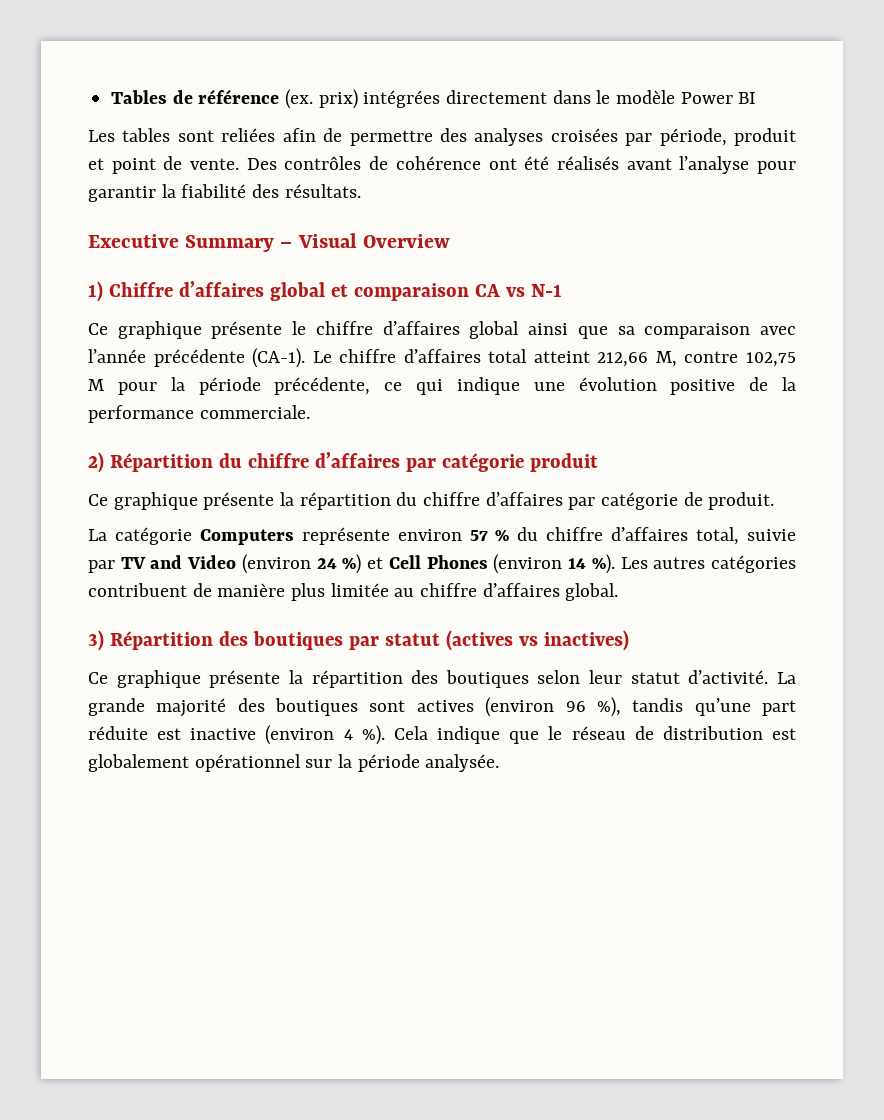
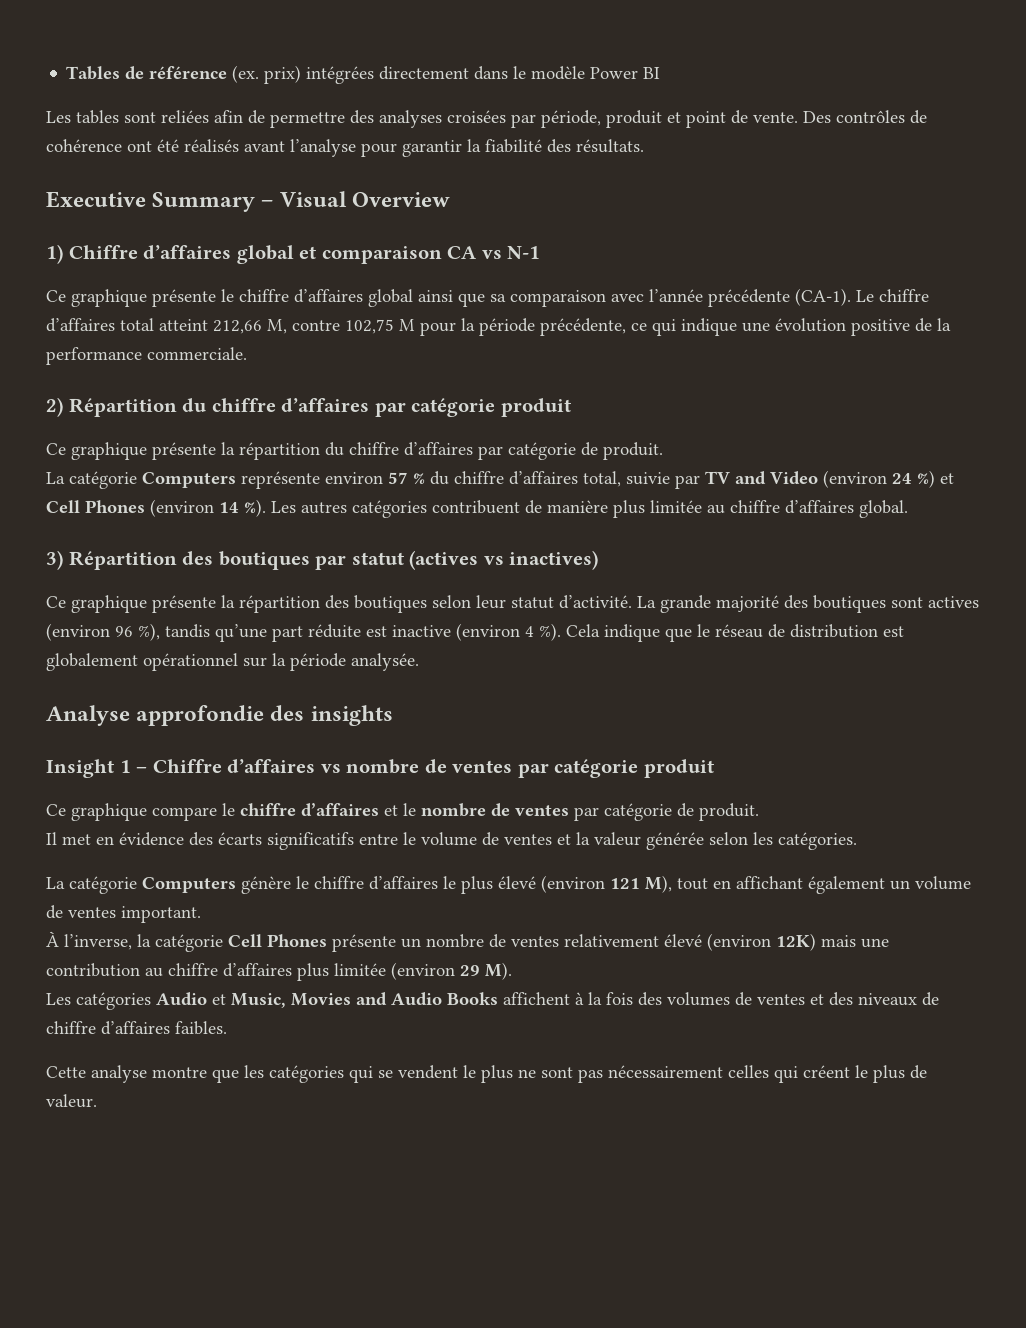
(500, 763) none -> [46,705,393,726] [46,759,714,778] [46,803,759,821] [46,832,857,850] [46,875,971,894] [46,905,201,923] [46,931,889,952] [46,962,512,981] [46,992,939,1010] [46,1021,227,1035] [46,1065,927,1083] [46,1094,97,1108] // Analyse approfondie des insights // Insight 1 – Chiffre d’affaires vs nombre de ventes par catégorie produit // Ce graphique compare le chiffre d’affaires et le nombre de ventes par catégorie de produit. // Il met en évidence des écarts significatifs entre le volume de ventes et la valeur générée selon les catégories. // La catégorie Computers génère le chiffre d’affaires le plus élevé (environ 121 M), tout en affichant également un volume de ventes important. // À l’inverse, la catégorie Cell Phones présente un nombre de ventes relativement élevé (environ 12K) mais une contribution au chiffre d’affaires plus limitée (environ 29 M). // Les catégories Audio et Music, Movies and Audio Books affichent à la fois des volumes de ventes et des niveaux de chiffre d’affaires faibles. // Cette analyse montre que les catégories qui se vendent le plus ne sont pas nécessairement celles qui créent le plus de valeur.

